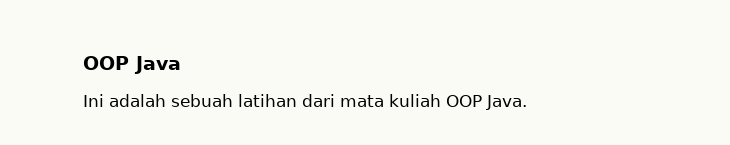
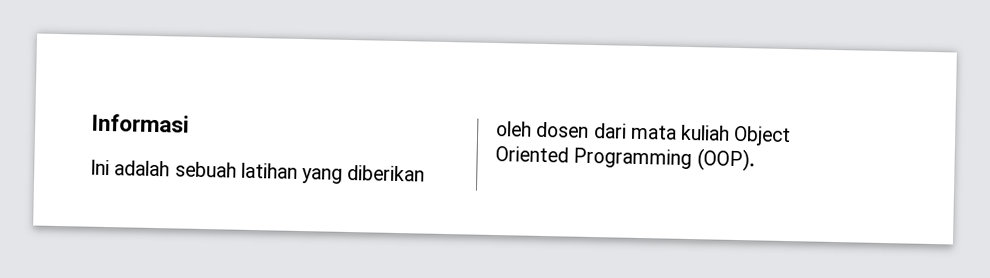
[83,56,181,74] OOP Java -> [91,113,189,133] Informasi
[302,94,527,110] dari mata kuliah OOP Java. -> [302,164,426,184] [496,121,792,147] [495,146,755,172] yang diberikan oleh dosen dari mata kuliah Object Oriented Programming (OOP).

